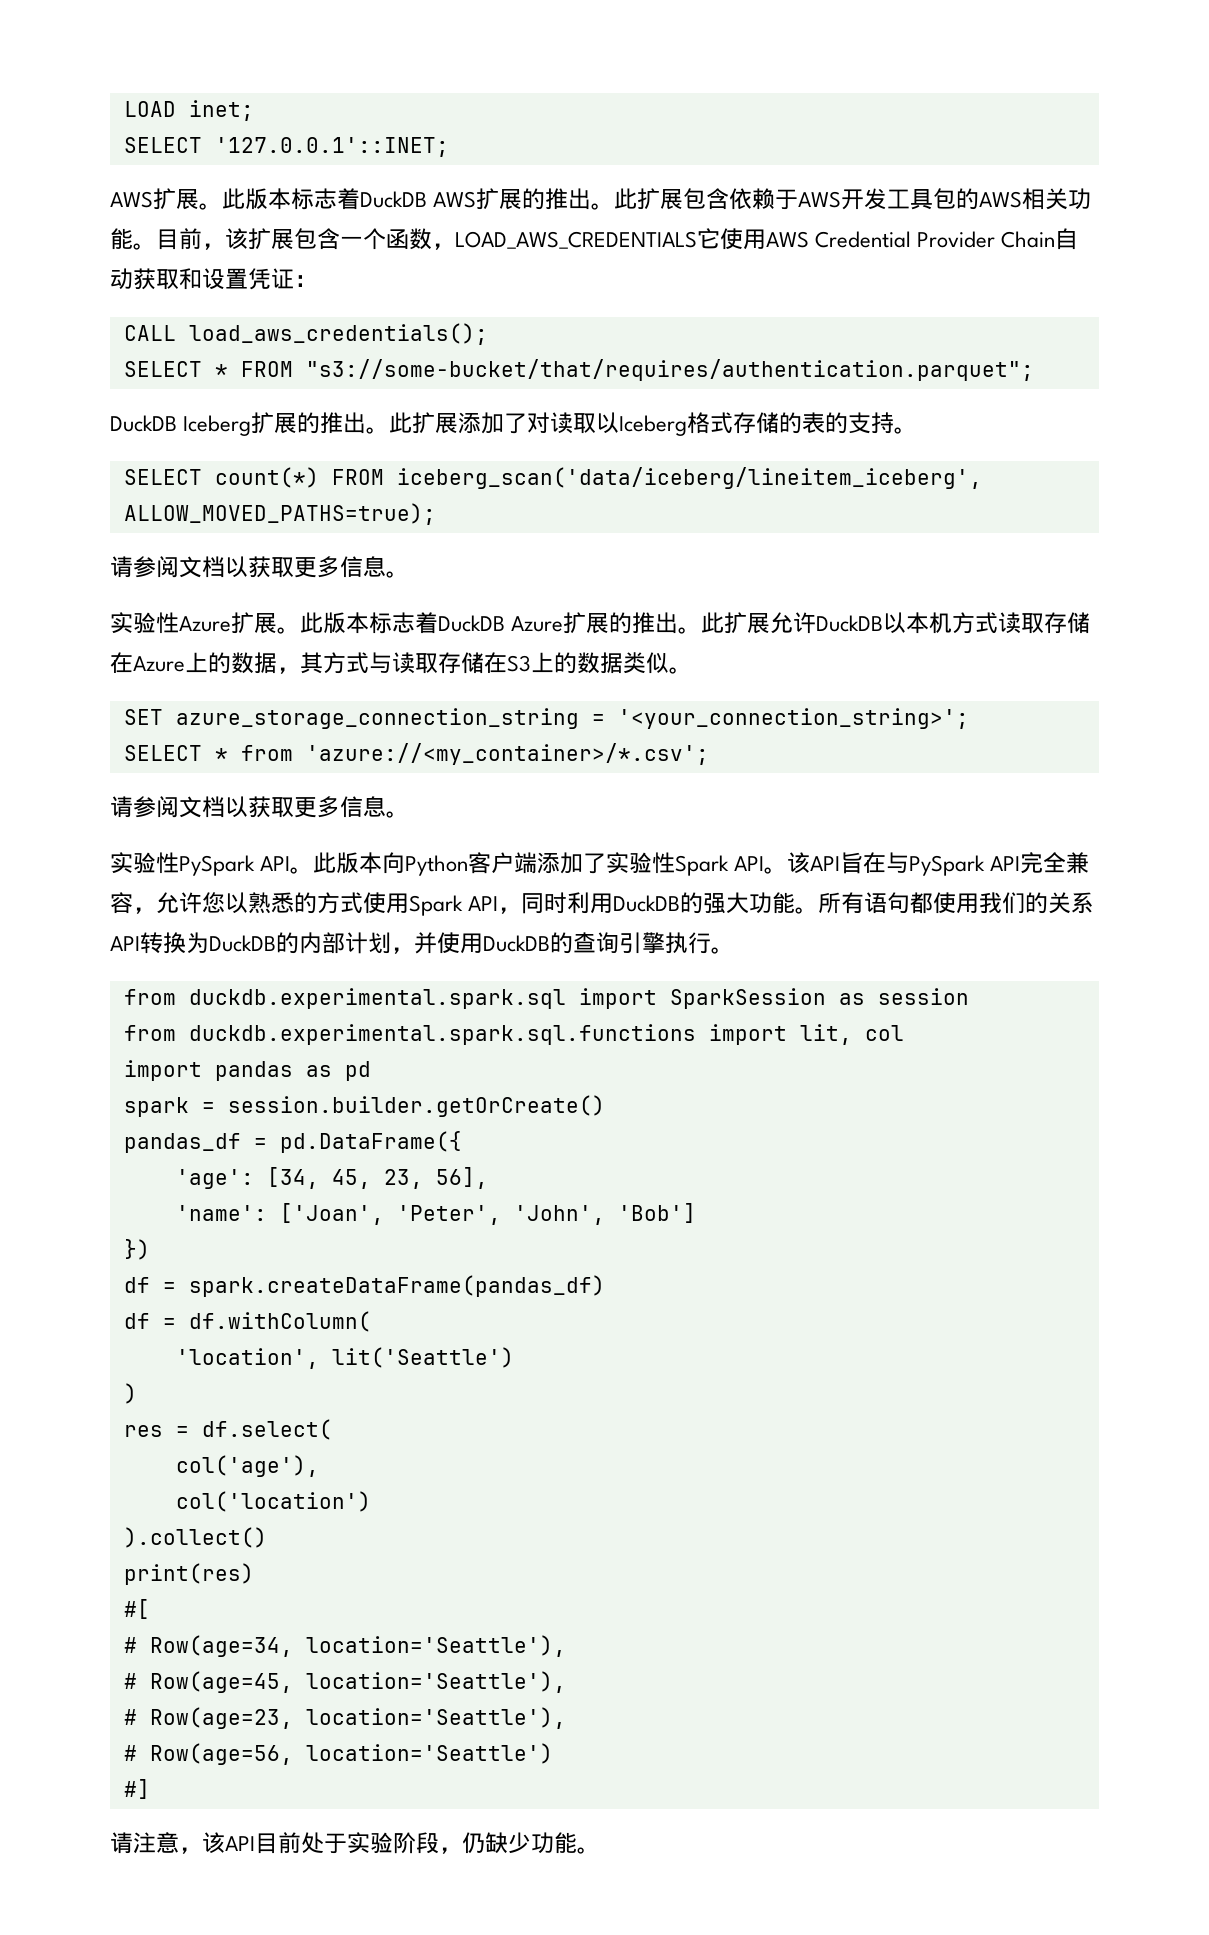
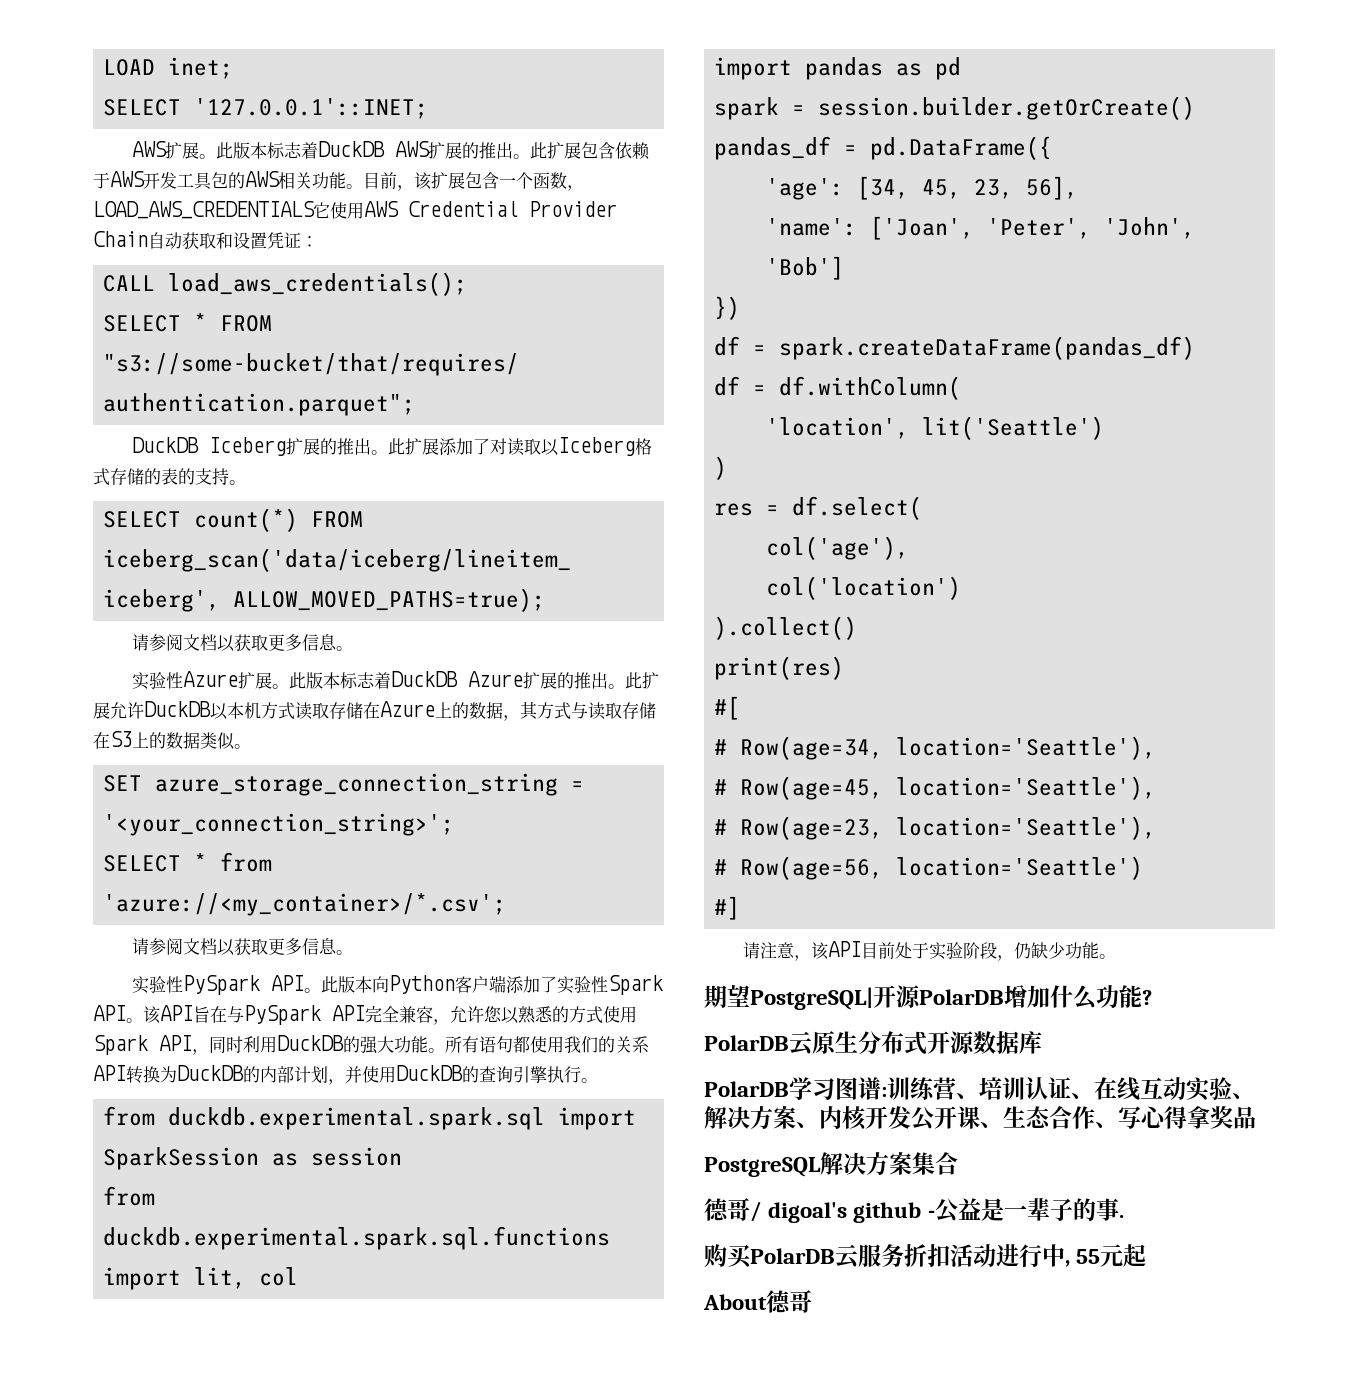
(600, 1850) none -> [704,985,1152,1010] [704,1031,1042,1056] [704,1077,1255,1101] [704,1106,1256,1131] [704,1152,958,1177] [704,1198,1124,1223] [704,1244,1147,1269] [703,1290,812,1313] // 期望PostgreSQL|开源PolarDB增加什么功能? // PolarDB云原生分布式开源数据库 // PolarDB学习图谱:训练营、培训认证、在线互动实验、解决方案、内核开发公开课、生态合作、写心得拿奖品 // PostgreSQL解决方案集合 // 德哥/ digoal's github -公益是一辈子的事. // 购买PolarDB云服务折扣活动进行中, 55元起 // About德哥

